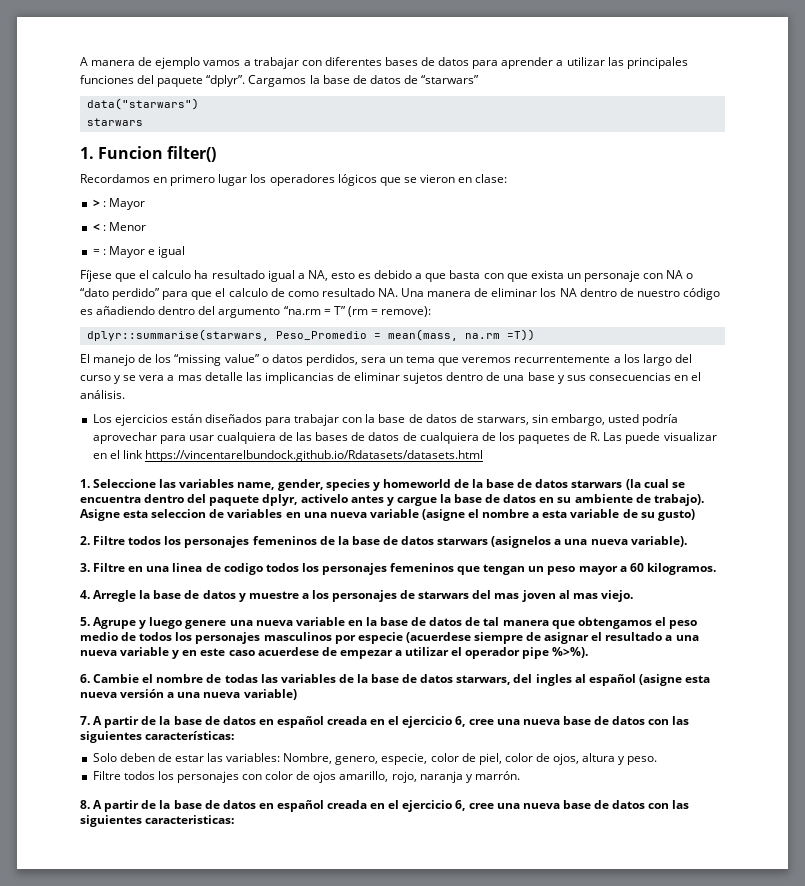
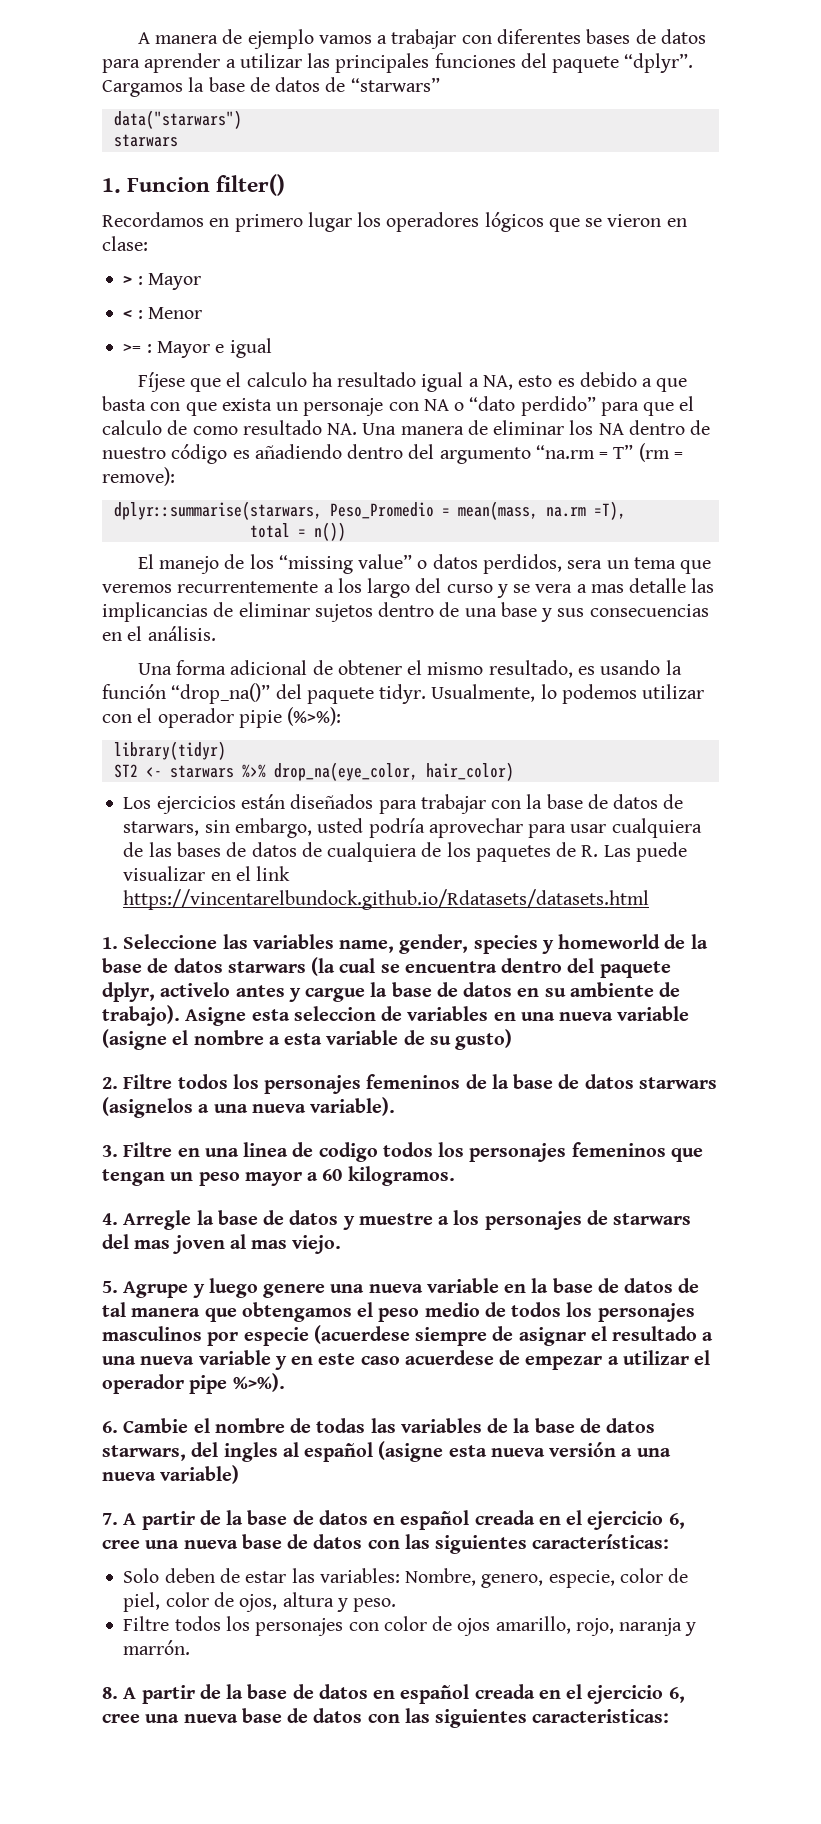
[92,249,100,255] = -> [123,344,142,353] >=
[506,329,535,341] =T)) -> [593,501,626,520] [249,522,346,541] =T), // total = n())
(125, 394) none -> [137,660,682,678] [102,683,705,704] [102,707,342,728] [113,741,226,760] [113,762,514,781] // Una forma adicional de obtener el mismo resultado, es usando la función “drop_na()” del paquete tidyr. Usualmente, lo podemos utilizar con el operador pipie (%>%): // library(tidyr) // ST2 <- starwars %>% drop_na(eye_color, hair_color)

